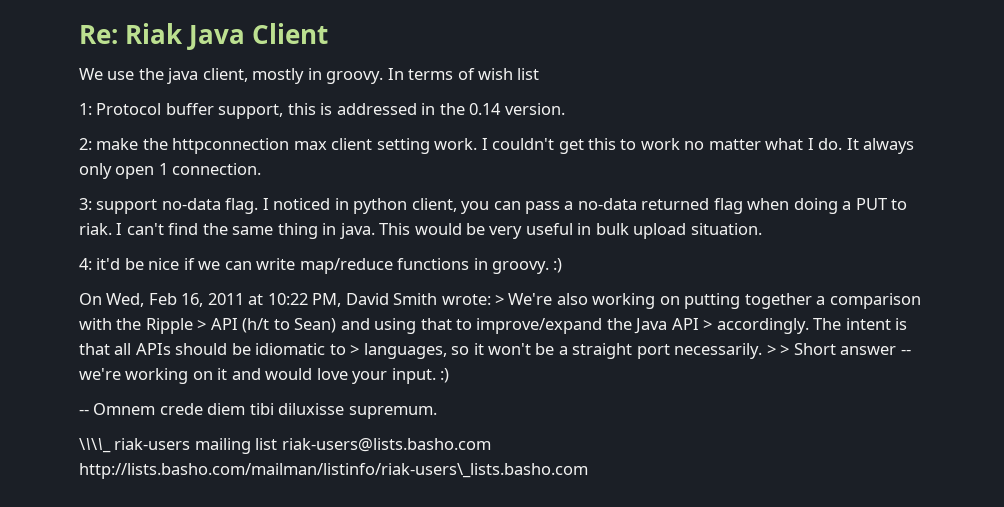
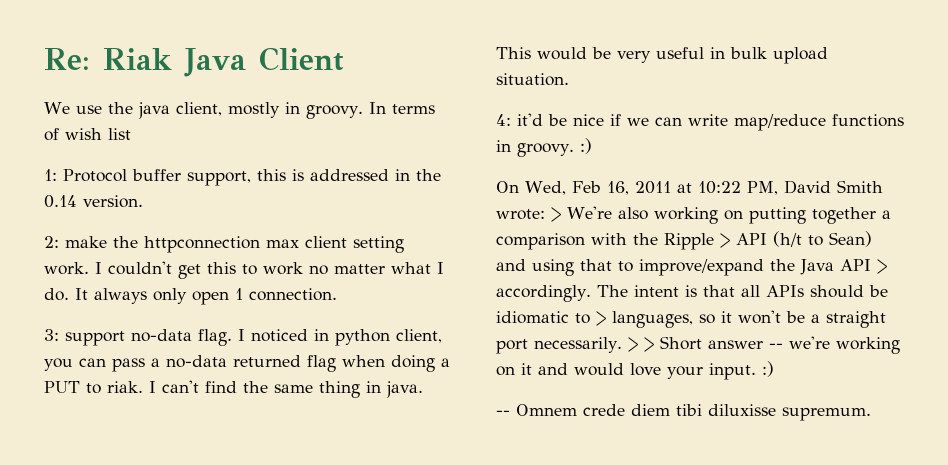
[79,438,491,454] [79,463,588,479] // \\\\_ riak-users mailing list riak-users@lists.basho.com http://lists.basho.com/mailman/listinfo/riak-users\_lists.basho.com -> (871, 414) none

